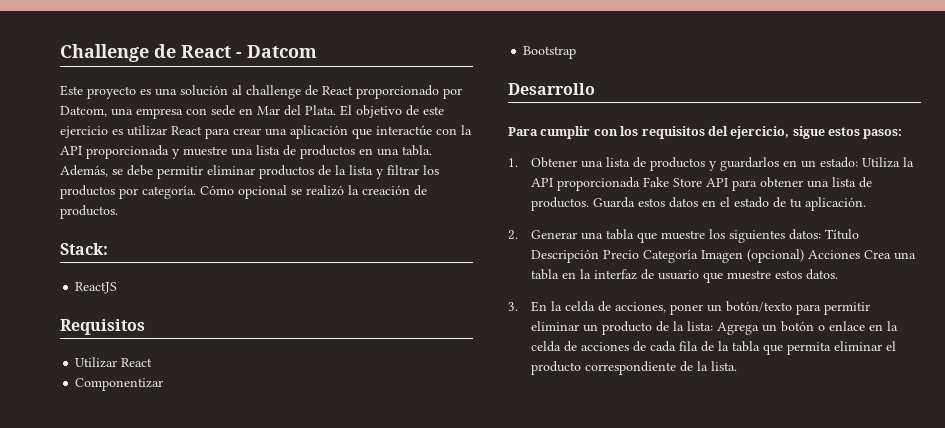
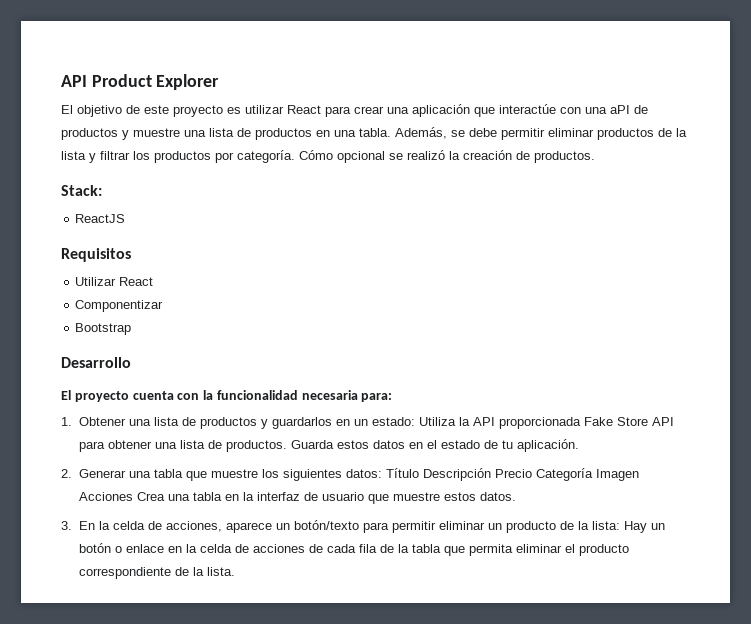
[60,44,317,62] [60,85,462,99] [60,105,336,119] Challenge de React - Datcom // Este proyecto es una solución al challenge de React proporcionado por Datcom, una empresa con sede en Mar del Plata. -> [61,74,220,90] API Product Explorer //
[60,126,108,138] ejercicio -> [173,105,223,117] proyecto
[461,125,472,135] [60,145,169,159] la API proporcionada -> [585,105,648,114] [61,128,118,140] una aPI de productos
[508,126,903,139] Para cumplir con los requisitos del ejercicio, sigue estos pasos: -> [61,390,393,402] El proyecto cuenta con la funcionalidad necesaria para:
[747,249,805,263] (opcional) -> (639, 475) none
[670,304,704,315] poner -> [225,522,272,533] aparece
[717,322,760,335] Agrega -> [623,521,647,533] Hay

